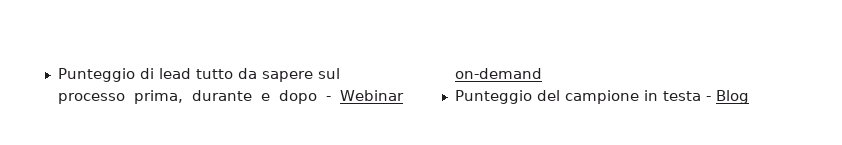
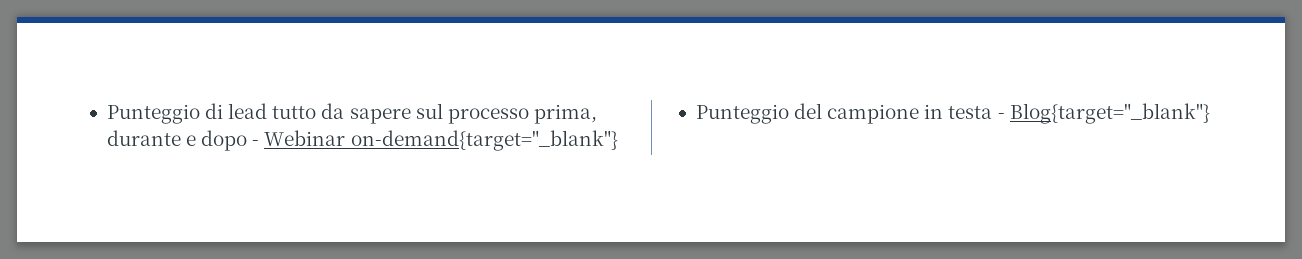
[454,68,542,79] on-demand -> [350,130,618,151] on-demand{target="_blank"}
[715,90,749,104] Blog -> [1009,103,1210,124] Blog{target="_blank"}

